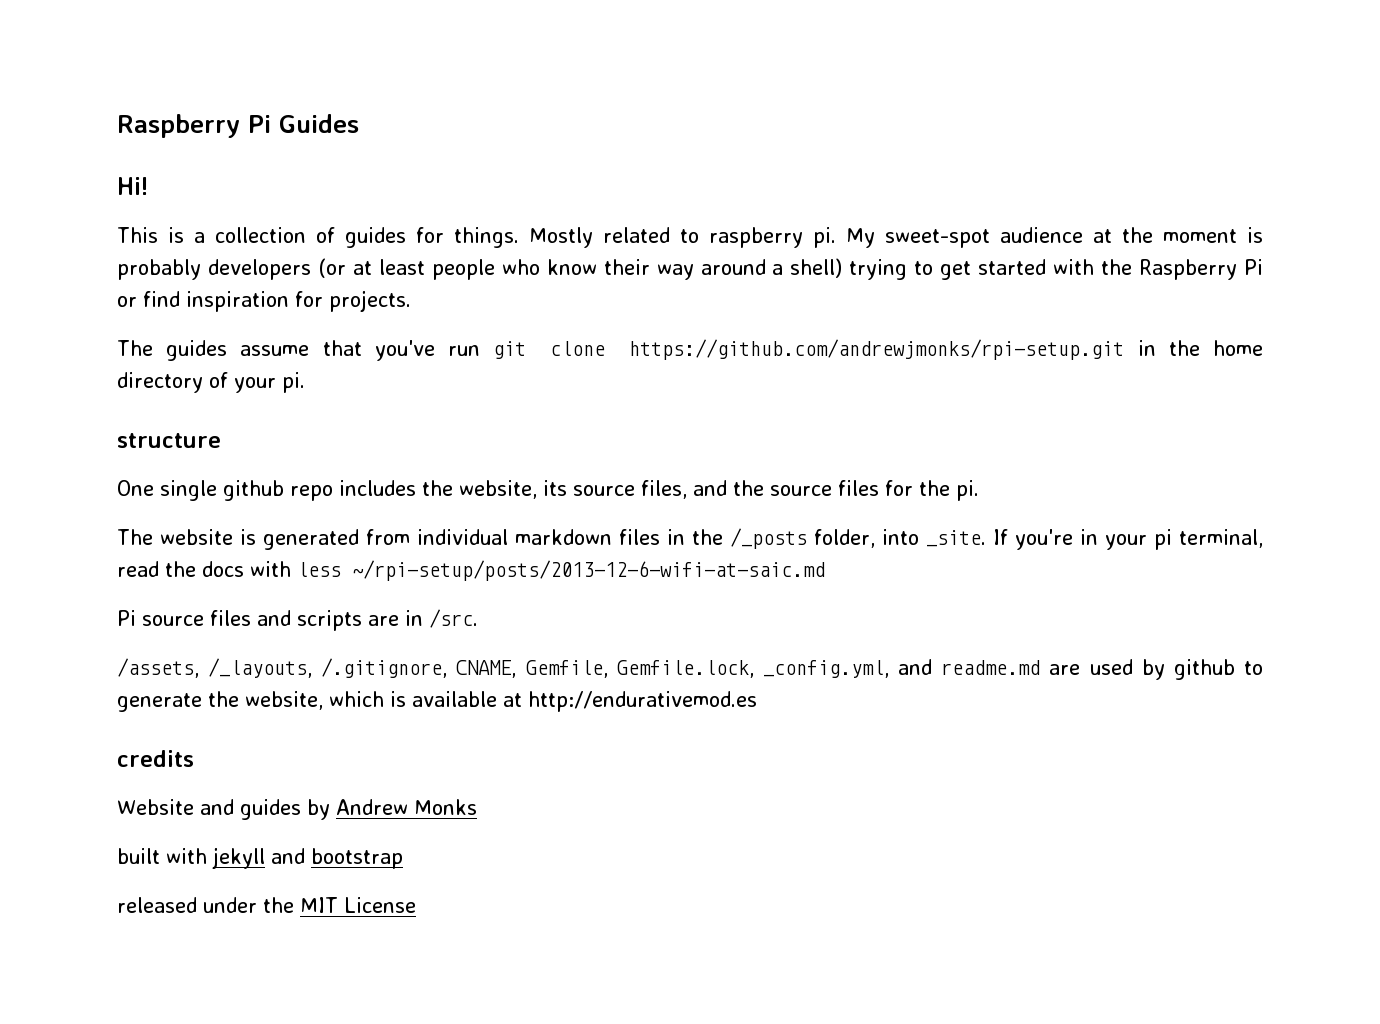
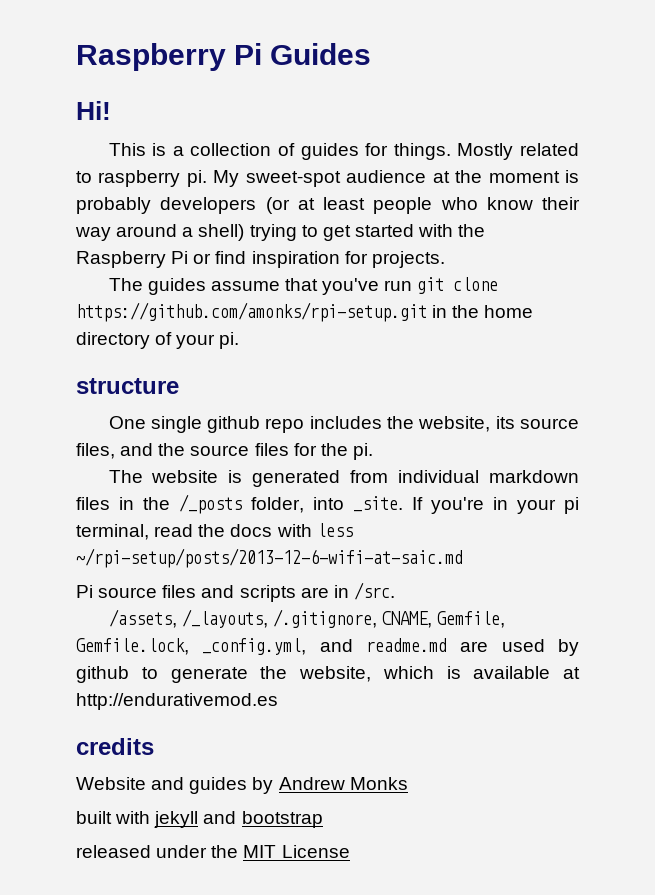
[629,339,1125,360] https://github.com/andrewjmonks/rpi-setup.git -> [76,302,427,322] https://github.com/amonks/rpi-setup.git

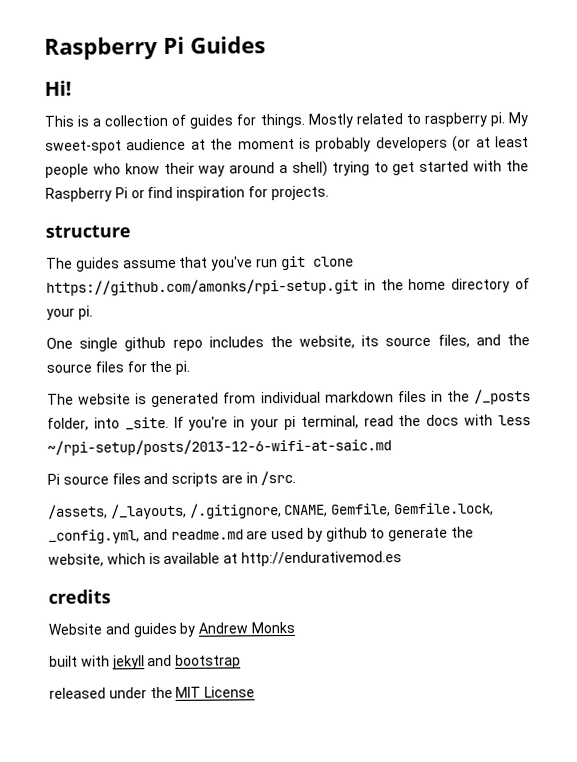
(445, 259) none -> [45,224,131,238] // structure
[76,378,179,394] // structure -> (93, 312) none

